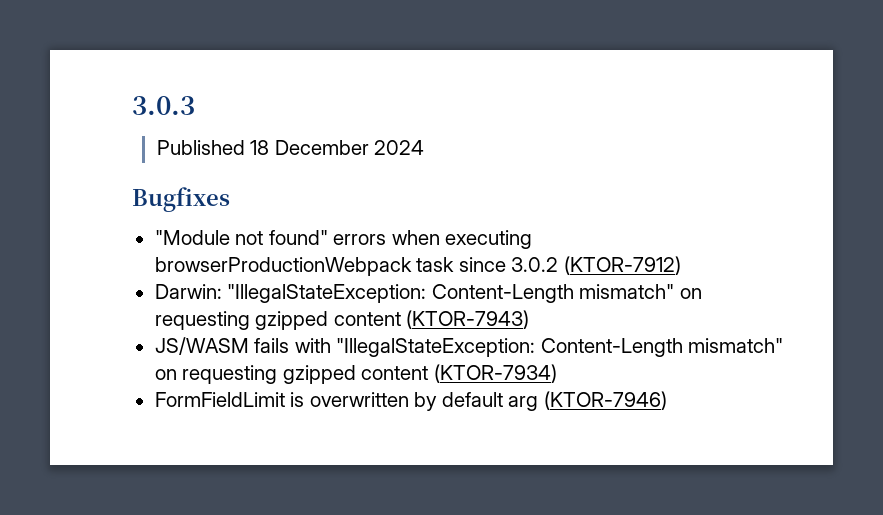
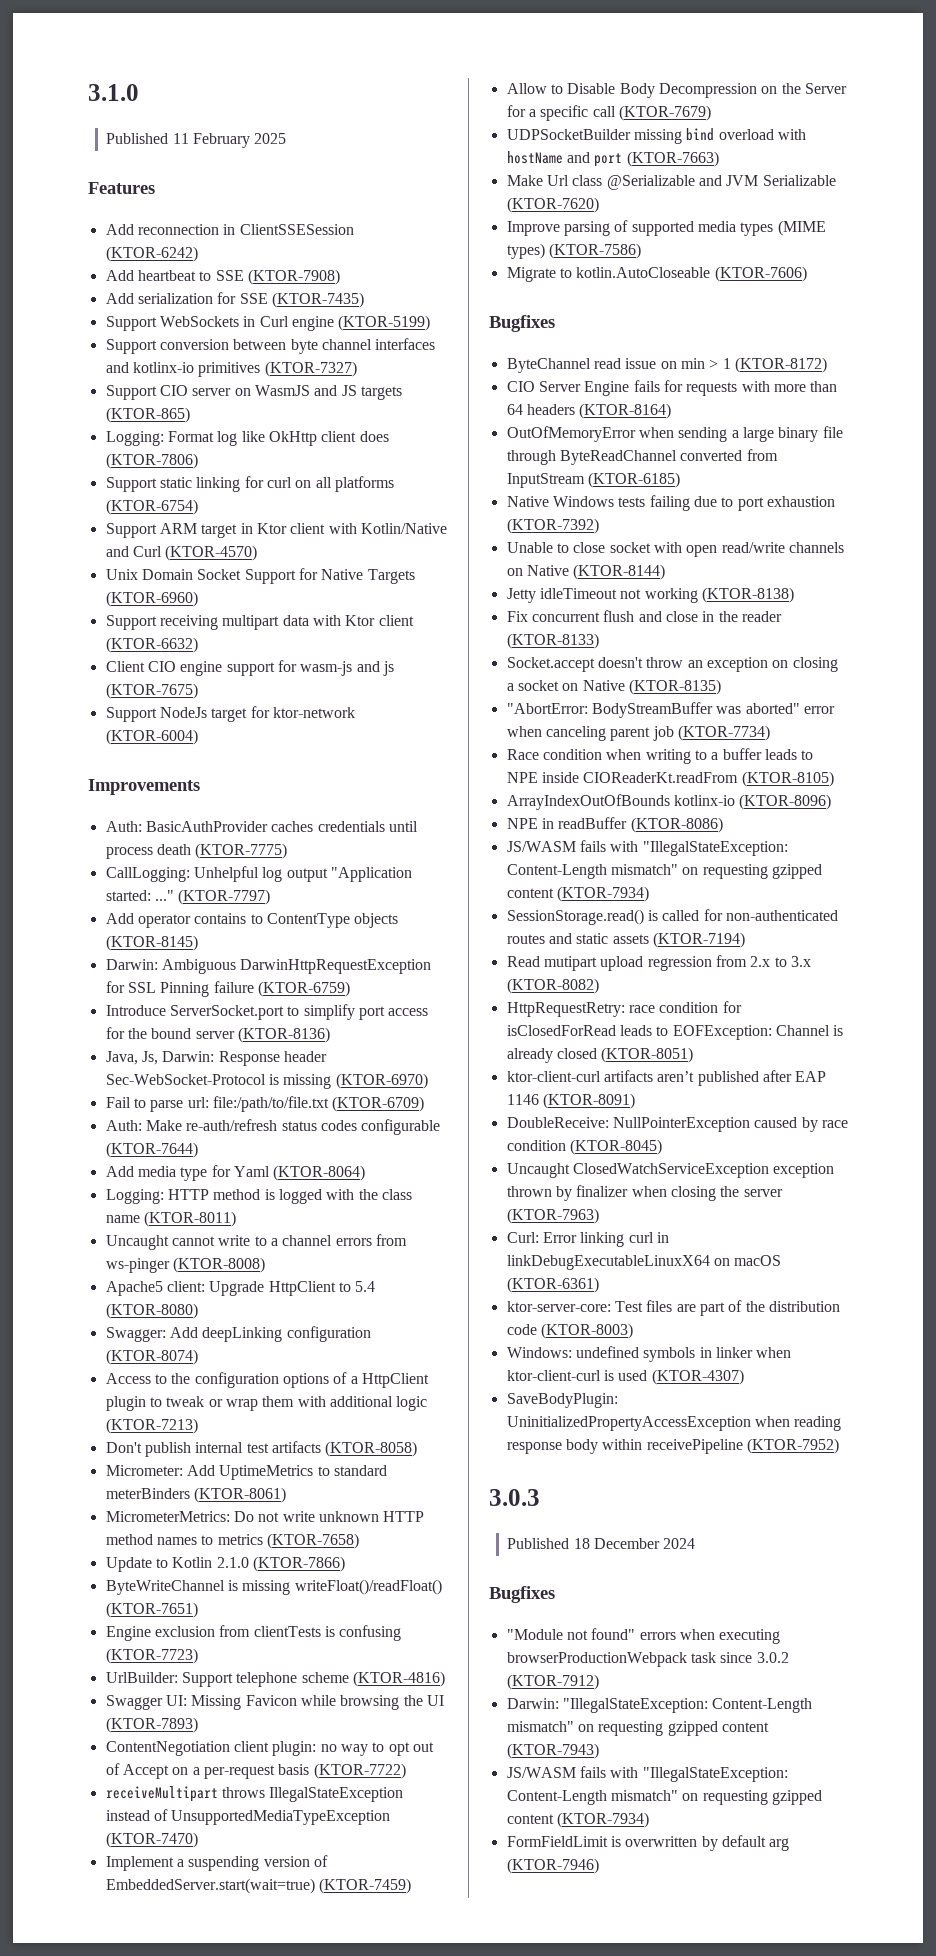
(132, 105) none -> [88,84,139,101] [106,133,287,148] [88,182,155,194] [105,224,354,235] [105,246,198,262] [105,269,340,285] [105,292,364,308] [105,315,431,331] [105,338,436,354] [105,361,357,377] [105,385,402,400] [105,407,190,423] [105,431,389,446] [105,453,198,469] [105,476,394,492] [105,499,198,515] [105,523,447,538] [105,545,258,561] [105,568,415,584] [105,591,198,607] [105,615,414,630] [105,637,198,653] [105,660,394,676] [105,683,198,699] [105,706,355,722] [105,729,198,745] [88,779,200,795] [105,821,418,832] [105,843,288,859] [105,866,412,882] [105,889,271,905] [105,913,399,928] [105,935,198,951] [105,959,432,974] [105,981,350,997] [105,1004,429,1020] [105,1027,330,1043] [105,1051,327,1066] [105,1073,428,1089] [105,1096,425,1112] [105,1119,441,1135] [105,1142,198,1158] [105,1165,366,1181] [105,1189,412,1204] [105,1211,236,1227] [105,1234,407,1250] [105,1257,265,1273] [105,1281,376,1296] [105,1303,198,1319] [105,1326,371,1342] [105,1349,198,1365] [105,1372,429,1388] [105,1396,428,1411] [105,1418,198,1434] [105,1441,418,1457] [105,1465,387,1480] [105,1487,286,1503] [105,1511,425,1522] [105,1533,359,1549] [105,1556,345,1572] [105,1579,442,1595] [105,1602,198,1618] [105,1625,402,1641] [105,1648,198,1664] [105,1671,445,1687] [105,1695,444,1710] [105,1717,198,1733] [105,1741,434,1756] [105,1763,406,1779] [105,1786,404,1802] [105,1809,391,1825] [105,1832,198,1848] [105,1855,328,1871] [105,1878,411,1894] [506,83,847,98] [506,105,711,121] [506,128,806,144] [506,151,719,167] [506,175,836,190] [506,197,599,213] [506,220,826,236] [506,243,641,259] [506,266,807,282] [489,315,555,332] [506,357,827,373] [506,380,838,396] [506,403,672,419] [506,426,843,442] [506,449,778,465] [506,472,680,488] [506,495,835,511] [506,518,599,534] [506,542,844,557] [506,564,666,580] [506,587,794,603] [506,610,782,622] [506,633,599,649] [506,657,838,672] [506,679,721,695] [506,702,835,718] [506,725,770,741] [506,748,814,764] [506,771,834,787] [506,794,832,810] [506,817,723,833] [506,840,788,856] [506,864,822,879] [506,886,649,902] [506,909,838,925] [506,932,745,948] [506,955,811,971] [506,978,599,994] [506,1001,742,1017] [506,1025,844,1040] [506,1047,694,1063] [506,1070,827,1086] [506,1093,635,1109] [506,1117,848,1132] [506,1139,662,1155] [506,1163,835,1178] [506,1185,783,1201] [506,1208,599,1224] [506,1232,669,1247] [506,1255,782,1270] [506,1277,599,1293] [506,1300,840,1316] [506,1323,633,1339] [506,1346,792,1362] [506,1369,744,1385] [506,1393,618,1408] [506,1416,842,1431] [506,1438,839,1454] 3.1.0 // Published 11 February 2025 // Features // Add reconnection in ClientSSESession (KTOR-6242) // Add heartbeat to SSE (KTOR-7908) // Add serialization for SSE (KTOR-7435) // Support WebSockets in Curl engine (KTOR-5199) // Support conversion between byte channel interfaces and kotlinx-io primitives (KTOR-7327) // Support CIO server on WasmJS and JS targets (KTOR-865) // Logging: Format log like OkHttp client does (KTOR-7806) // Support static linking for curl on all platforms (KTOR-6754) // Support ARM target in Ktor client with Kotlin/Native and Curl (KTOR-4570) // Unix Domain Socket Support for Native Targets (KTOR-6960) // Support receiving multipart data with Ktor client (KTOR-6632) // Client CIO engine support for wasm-js and js (KTOR-7675) // Support NodeJs target for ktor-network (KTOR-6004) // Improvements // Auth: BasicAuthProvider caches credentials until process death (KTOR-7775) // CallLogging: Unhelpful log output "Application started: ..." (KTOR-7797) // Add operator contains to ContentType objects (KTOR-8145) // Darwin: Ambiguous DarwinHttpRequestException for SSL Pinning failure (KTOR-6759) // Introduce ServerSocket.port to simplify port access for the bound server (KTOR-8136) // Java, Js, Darwin: Response header Sec-WebSocket-Protocol is missing (KTOR-6970) // Fail to parse url: file:/path/to/file.txt (KTOR-6709) // Auth: Make re-auth/refresh status codes configurable (KTOR-7644) // Add media type for Yaml (KTOR-8064) // Logging: HTTP method is logged with the class name (KTOR-8011) // Uncaught cannot write to a channel errors from ws-pinger (KTOR-8008) // Apache5 client: Upgrade HttpClient to 5.4 (KTOR-8080) // Swagger: Add deepLinking configuration (KTOR-8074) // Access to the configuration options of a HttpClient plugin to tweak or wrap them with additional logic (KTOR-7213) // Don't publish internal test artifacts (KTOR-8058) // Micrometer: Add UptimeMetrics to standard meterBinders (KTOR-8061) // MicrometerMetrics: Do not write unknown HTTP method names to metrics (KTOR-7658) // Update to Kotlin 2.1.0 (KTOR-7866) // ByteWriteChannel is missing writeFloat()/readFloat() (KTOR-7651) // Engine exclusion from clientTests is confusing (KTOR-7723) // UrlBuilder: Support telephone scheme (KTOR-4816) // Swagger UI: Missing Favicon while browsing the UI (KTOR-7893) // ContentNegotiation client plugin: no way to opt out of Accept on a per-request basis (KTOR-7722) // receiveMultipart throws IllegalStateException instead of UnsupportedMediaTypeException (KTOR-7470) // Implement a suspending version of EmbeddedServer.start(wait=true) (KTOR-7459) // Allow to Disable Body Decompression on the Server for a specific call (KTOR-7679) // UDPSocketBuilder missing bind overload with hostName and port (KTOR-7663) // Make Url class @Serializable and JVM Serializable (KTOR-7620) // Improve parsing of supported media types (MIME types) (KTOR-7586) // Migrate to kotlin.AutoCloseable (KTOR-7606) // Bugfixes // ByteChannel read issue on min > 1 (KTOR-8172) // CIO Server Engine fails for requests with more than 64 headers (KTOR-8164) // OutOfMemoryError when sending a large binary file through ByteReadChannel converted from InputStream (KTOR-6185) // Native Windows tests failing due to port exhaustion (KTOR-7392) // Unable to close socket with open read/write channels on Native (KTOR-8144) // Jetty idleTimeout not working (KTOR-8138) // Fix concurrent flush and close in the reader (KTOR-8133) // Socket.accept doesn't throw an exception on closing a socket on Native (KTOR-8135) // "AbortError: BodyStreamBuffer was aborted" error when canceling parent job (KTOR-7734) // Race condition when writing to a buffer leads to NPE inside CIOReaderKt.readFrom (KTOR-8105) // ArrayIndexOutOfBounds kotlinx-io (KTOR-8096) // NPE in readBuffer (KTOR-8086) // JS/WASM fails with "IllegalStateException: Content-Length mismatch" on requesting gzipped content (KTOR-7934) // SessionStorage.read() is called for non-authenticated routes and static assets (KTOR-7194) // Read mutipart upload regression from 2.x to 3.x (KTOR-8082) // HttpRequestRetry: race condition for isClosedForRead leads to EOFException: Channel is already closed (KTOR-8051) // ktor-client-curl artifacts aren’t published after EAP 1146 (KTOR-8091) // DoubleReceive: NullPointerException caused by race condition (KTOR-8045) // Uncaught ClosedWatchServiceException exception thrown by finalizer when closing the server (KTOR-7963) // Curl: Error linking curl in linkDebugExecutableLinuxX64 on macOS (KTOR-6361) // ktor-server-core: Test files are part of the distribution code (KTOR-8003) // Windows: undefined symbols in linker when ktor-client-curl is used (KTOR-4307) // SaveBodyPlugin: UninitializedPropertyAccessException when reading response body within receivePipeline (KTOR-7952) //

